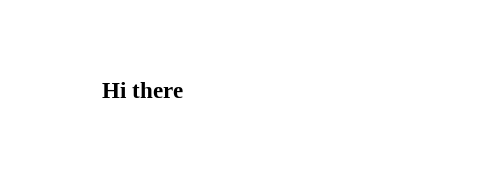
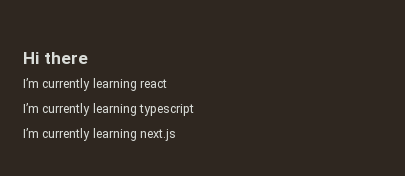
(184, 90) none -> [23,78,168,91] [23,103,195,116] [23,128,177,141] // I’m currently learning react // I’m currently learning typescript // I’m currently learning next.js

